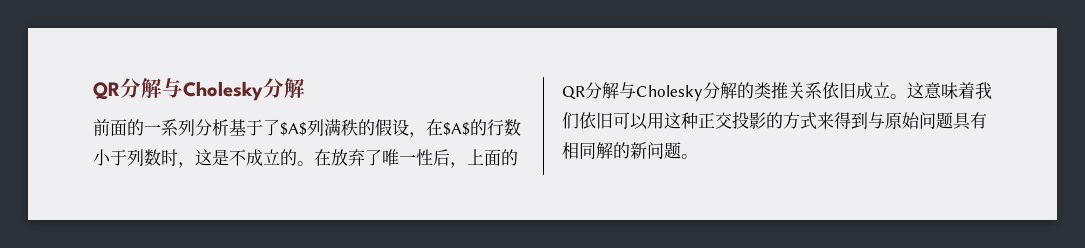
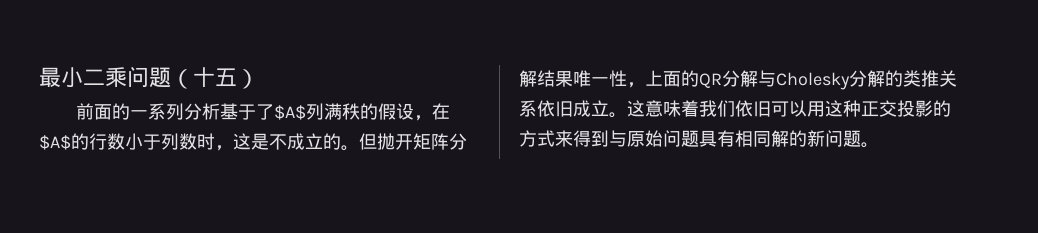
[93,78,305,101] QR分解与Cholesky分解 -> [39,66,259,89] 最小二乘问题（十五）
[314,149,450,166] 在放弃了唯一性后 -> [359,133,467,150] [519,70,627,87] 但抛开矩阵分解结果唯一性

